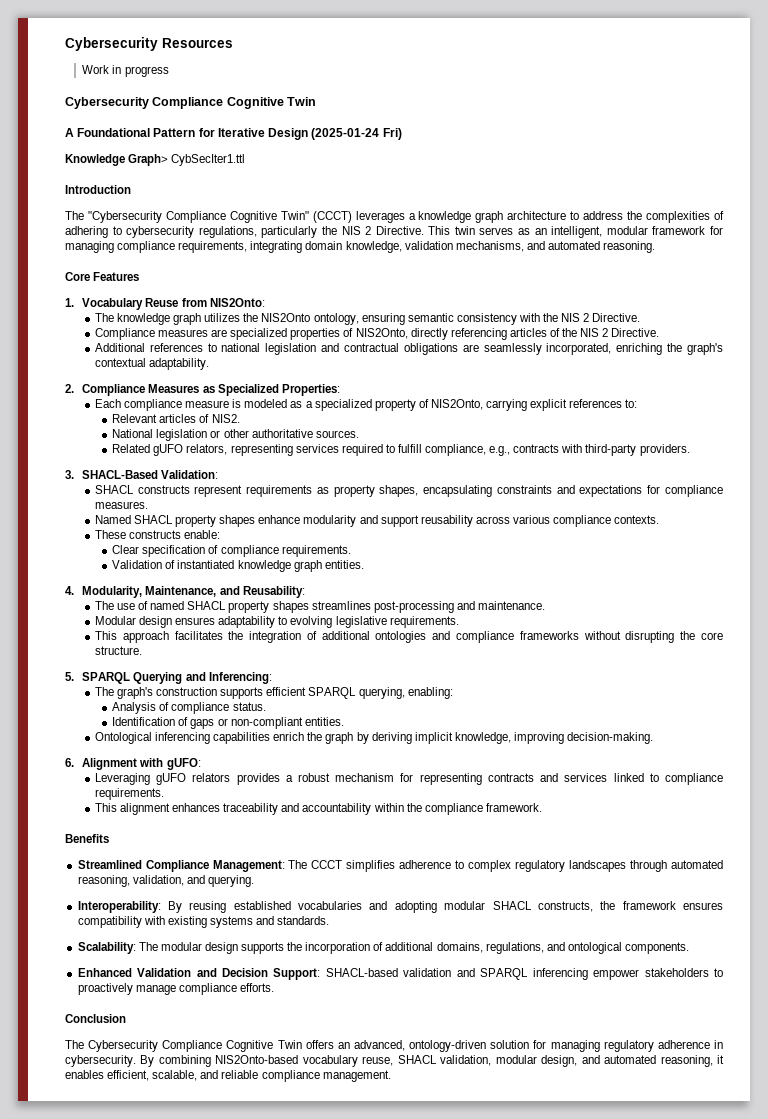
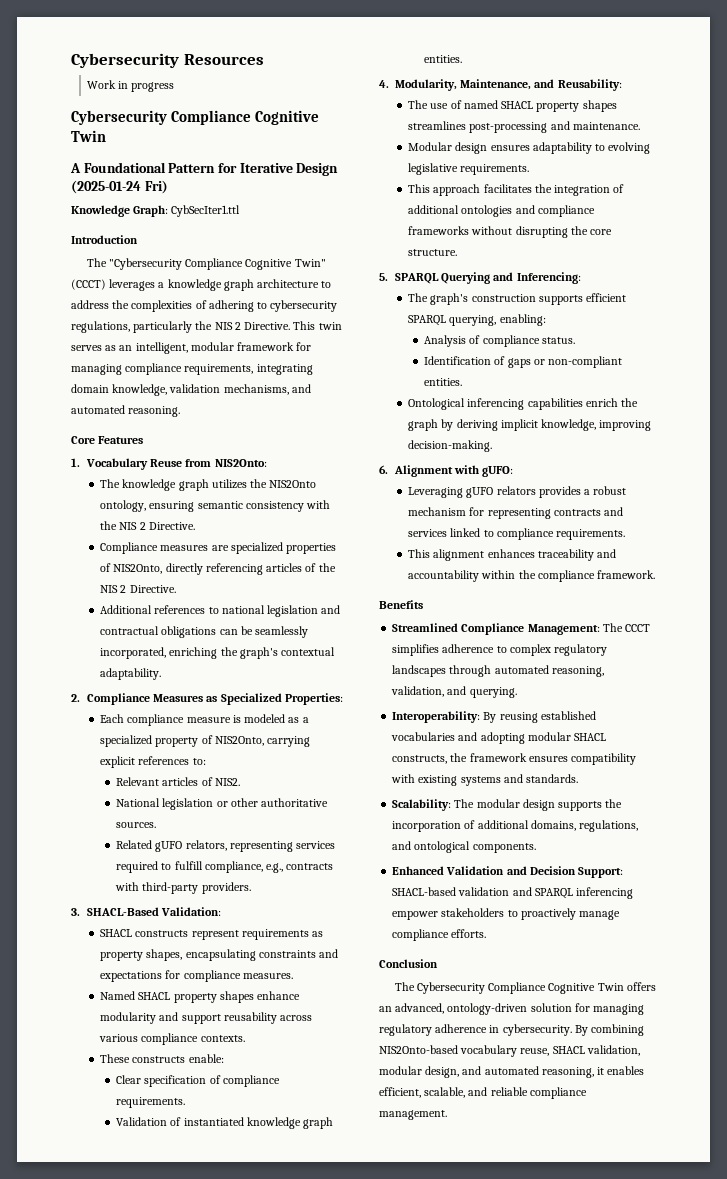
[128,154,169,166] Graph> -> [133,205,169,217] Graph:
[462,344,479,352] are -> [219,626,253,635] can be

